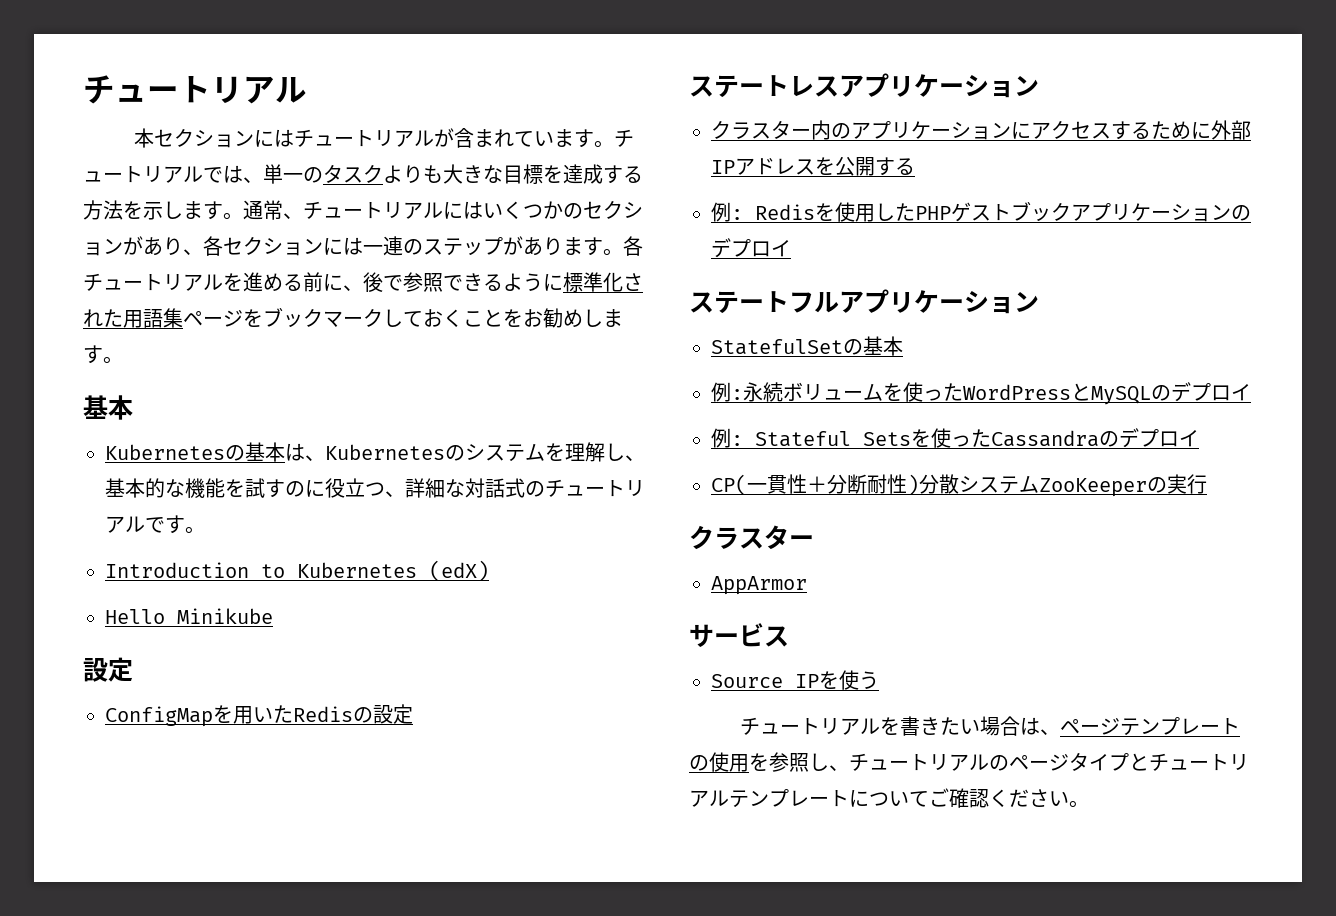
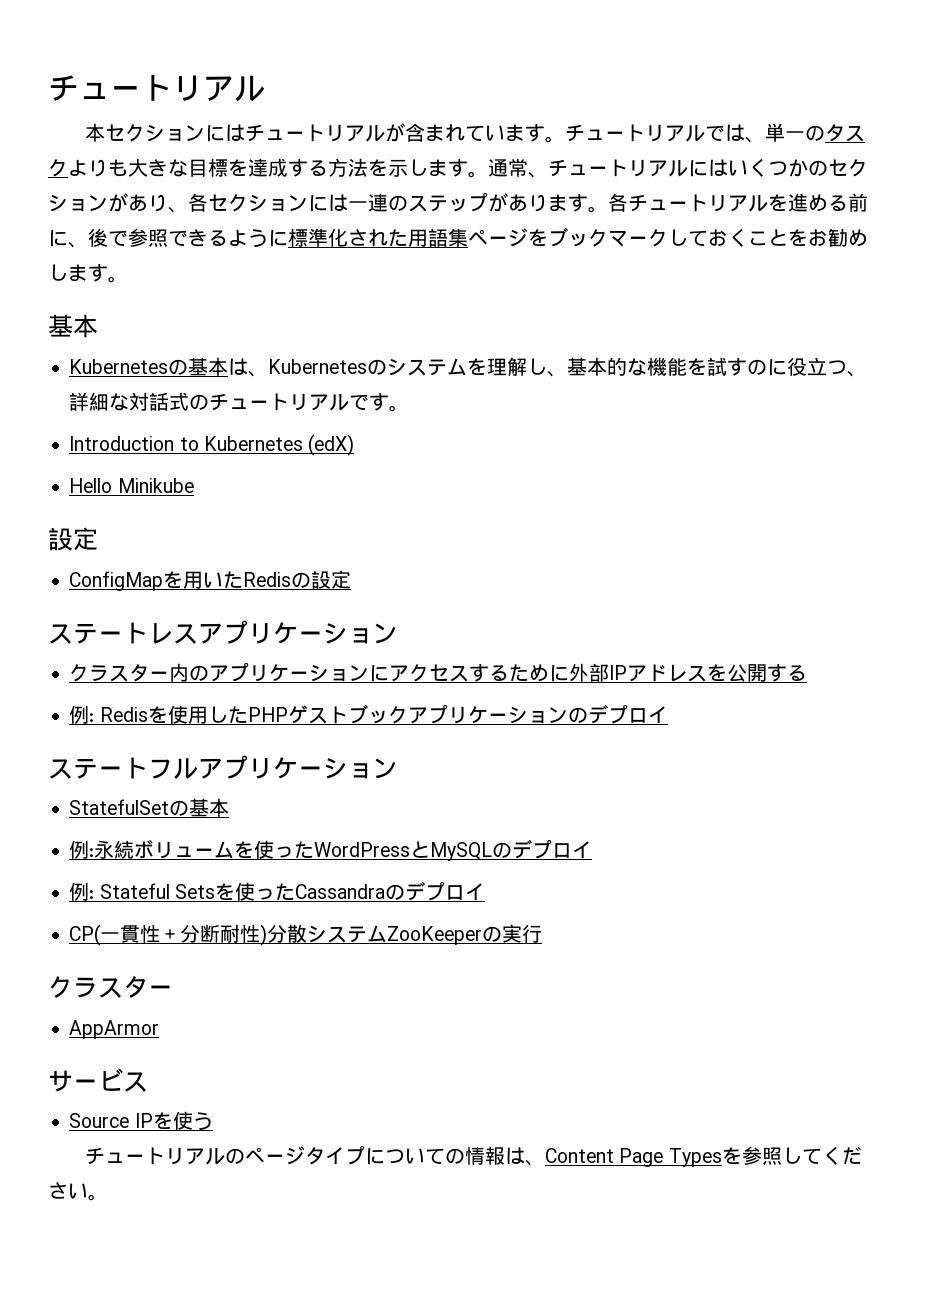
[880,716,1241,736] [689,752,1249,772] [689,788,989,808] を書きたい場合は、ページテンプレートの使用を参照し、チュートリアルのページタイプとチュートリアルテンプレートについてご確認 -> [224,1145,822,1167] のページタイプについての情報は、Content Page Typesを参照して

